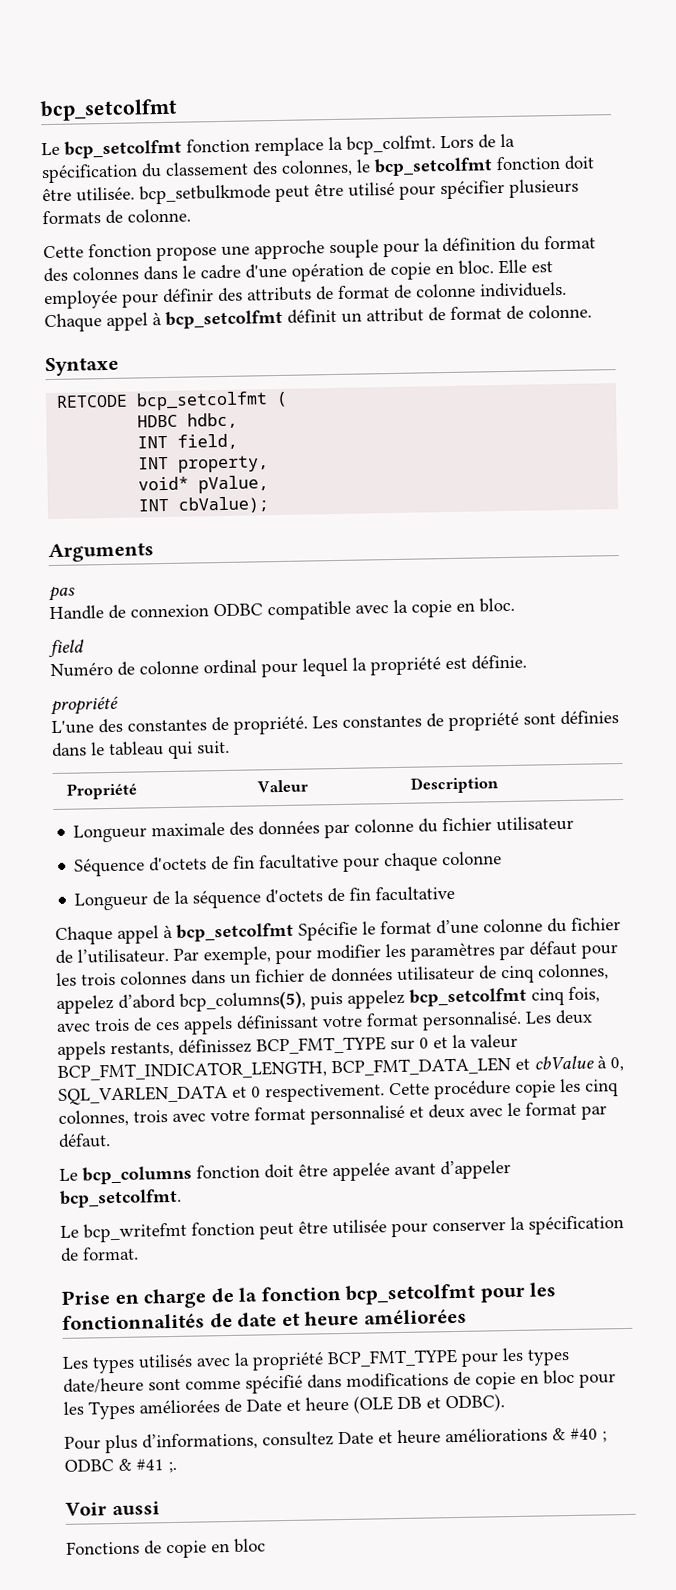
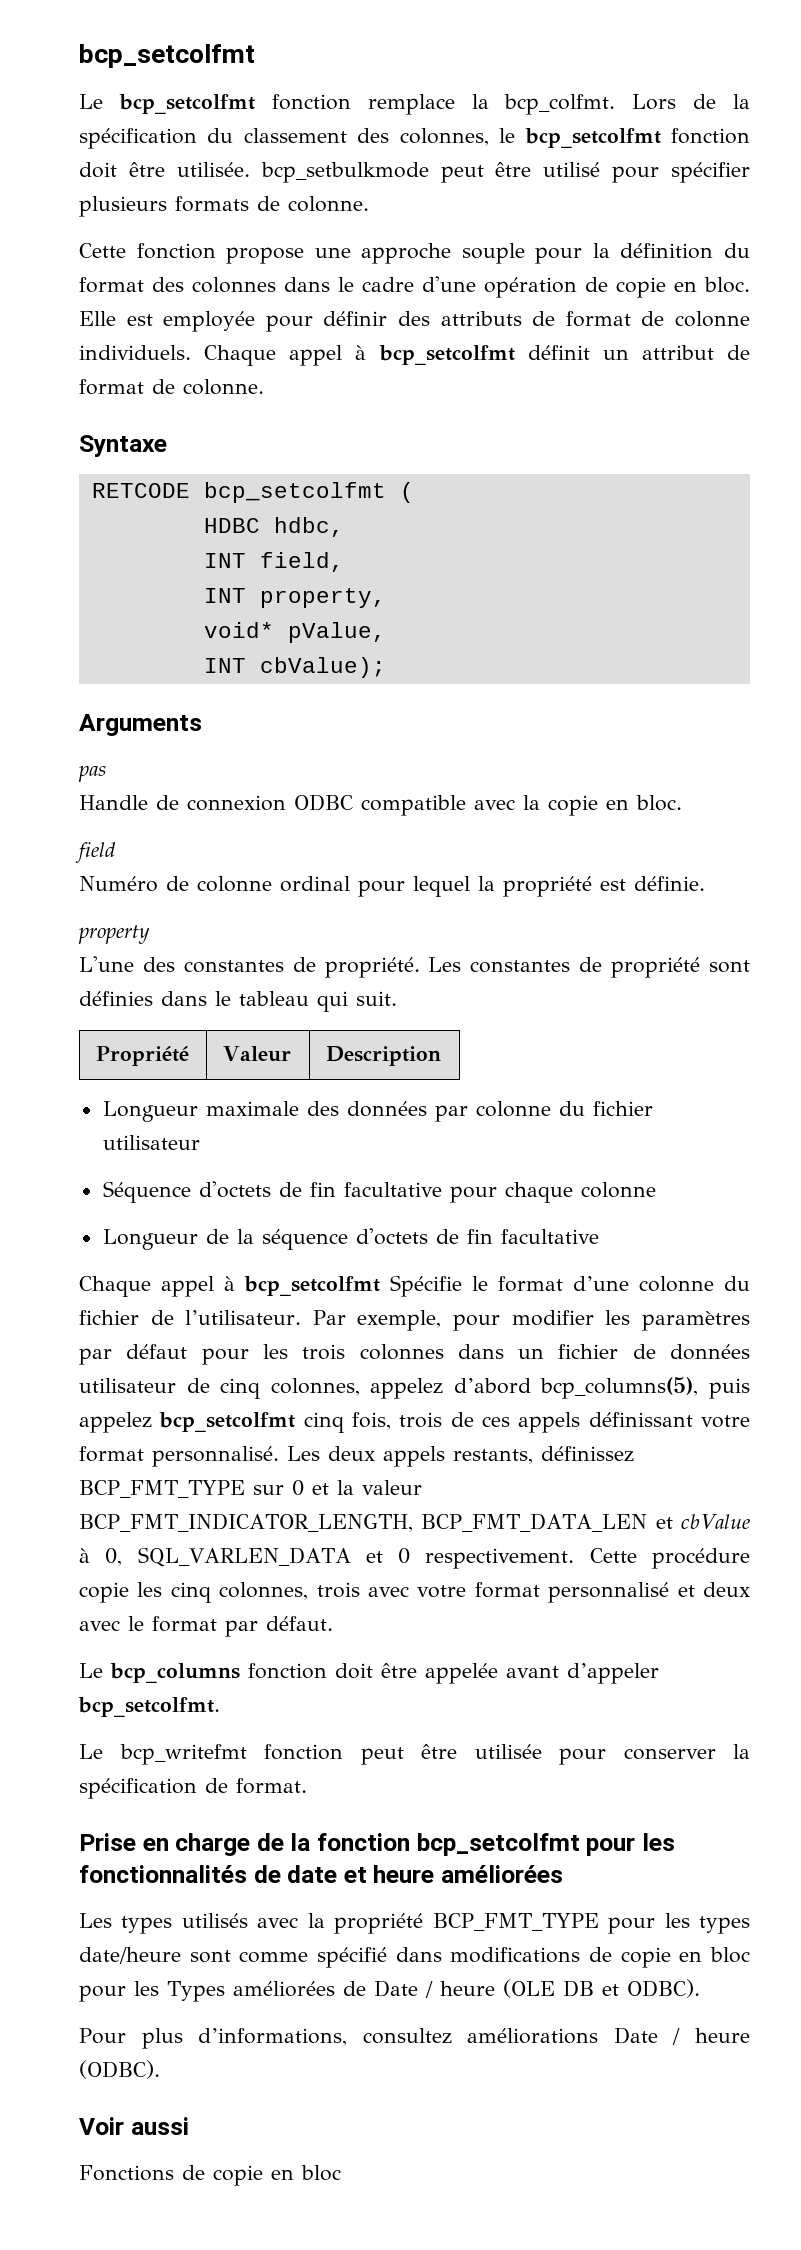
[50,695,119,716] propriété -> [78,925,150,944] property
[56,1023,91,1032] avec -> (391, 1421) none
[286,1399,301,1411] et -> [424,1981,433,1998] /
[338,1427,607,1445] [64,1458,177,1474] Date et heure améliorations & #40 ; ODBC & #41 ;. -> [467,2027,750,2045] [79,2060,160,2079] améliorations Date / heure (ODBC).

